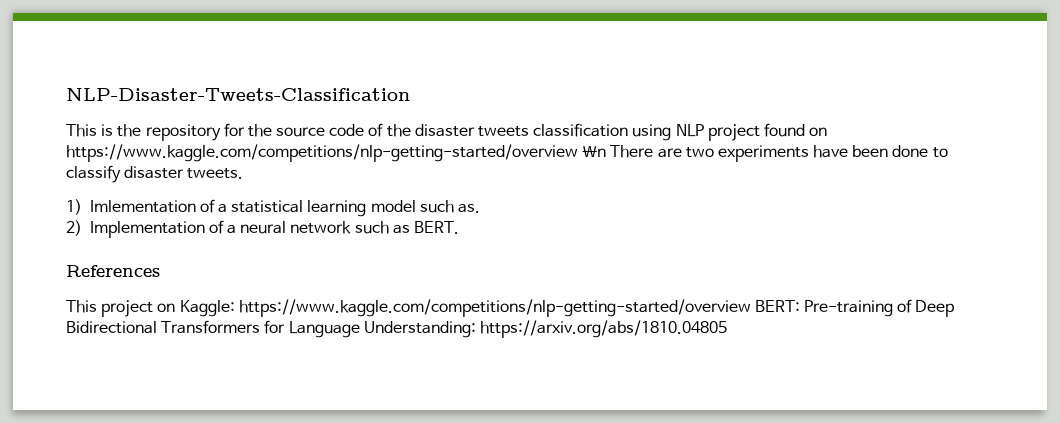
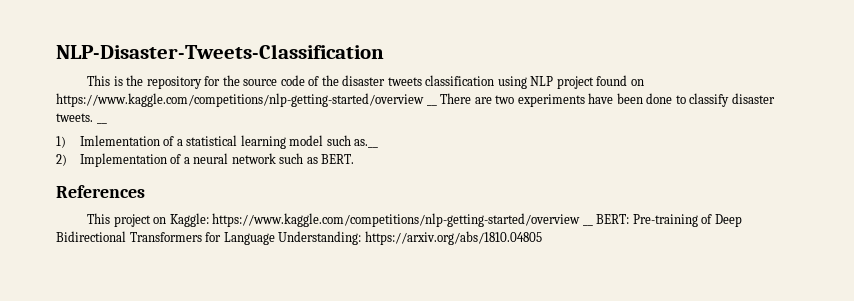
[582,146,607,157] \n -> [426,104,437,106] __
(244, 173) none -> [96,122,107,124] __
[458,203,481,213] as. -> [354,139,379,148] as.__
(751, 308) none -> [582,224,593,226] __

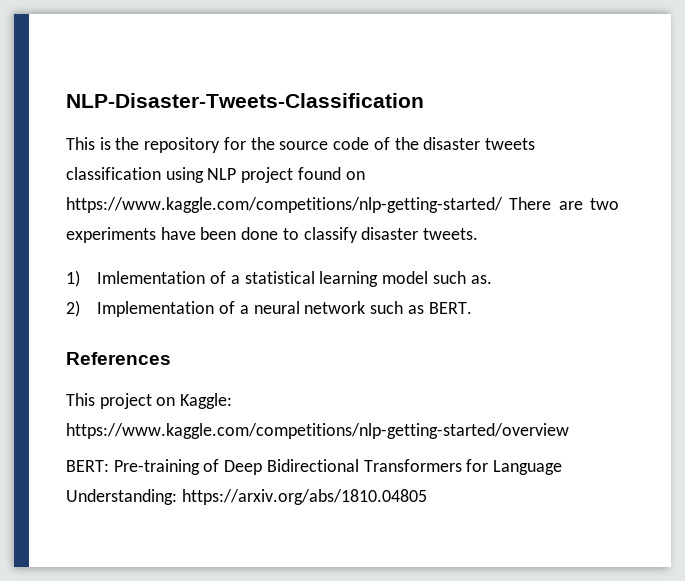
[56,93,437,107] https://www.kaggle.com/competitions/nlp-getting-started/overview __ -> [66,197,503,213] https://www.kaggle.com/competitions/nlp-getting-started/
[96,122,107,124] __ -> (479, 234) none
[354,139,379,148] as.__ -> [470,275,492,284] as.
[582,224,593,226] __ -> (569, 431) //

